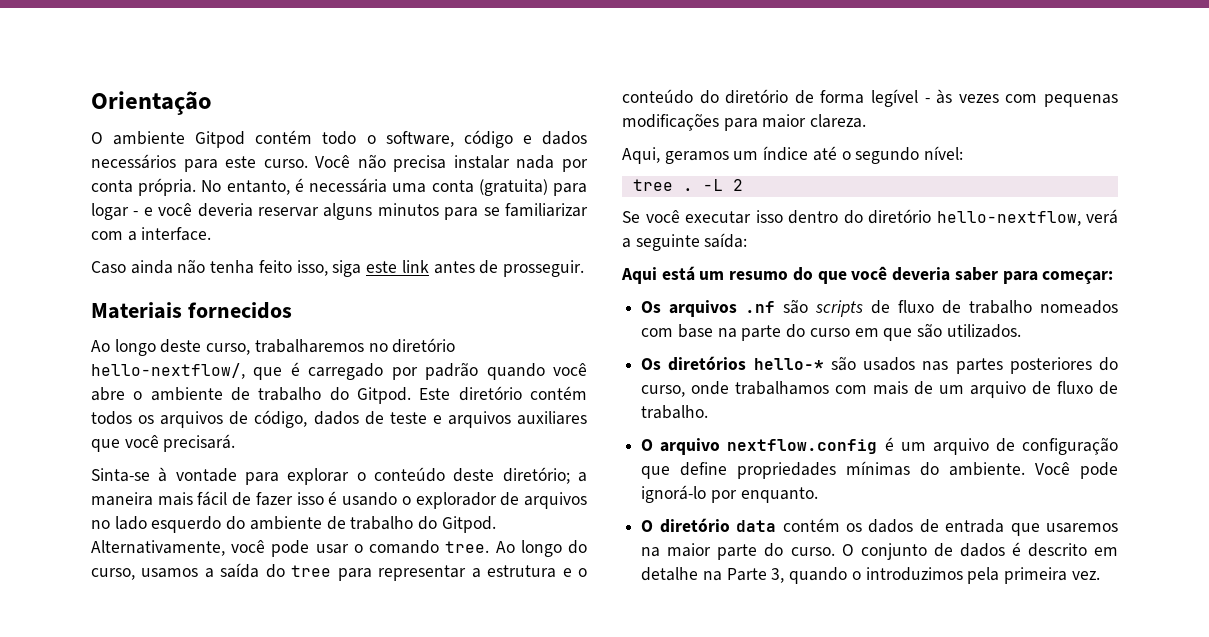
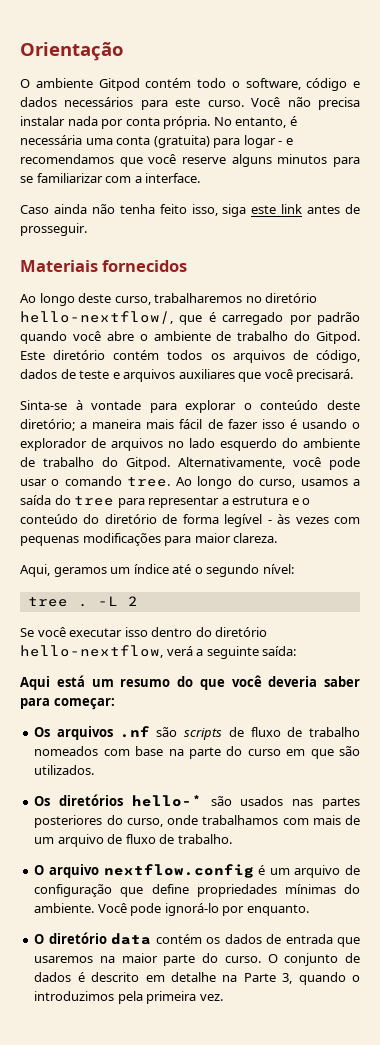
[158,203,319,217] você deveria reservar -> [20,154,226,167] recomendamos que você reserve

